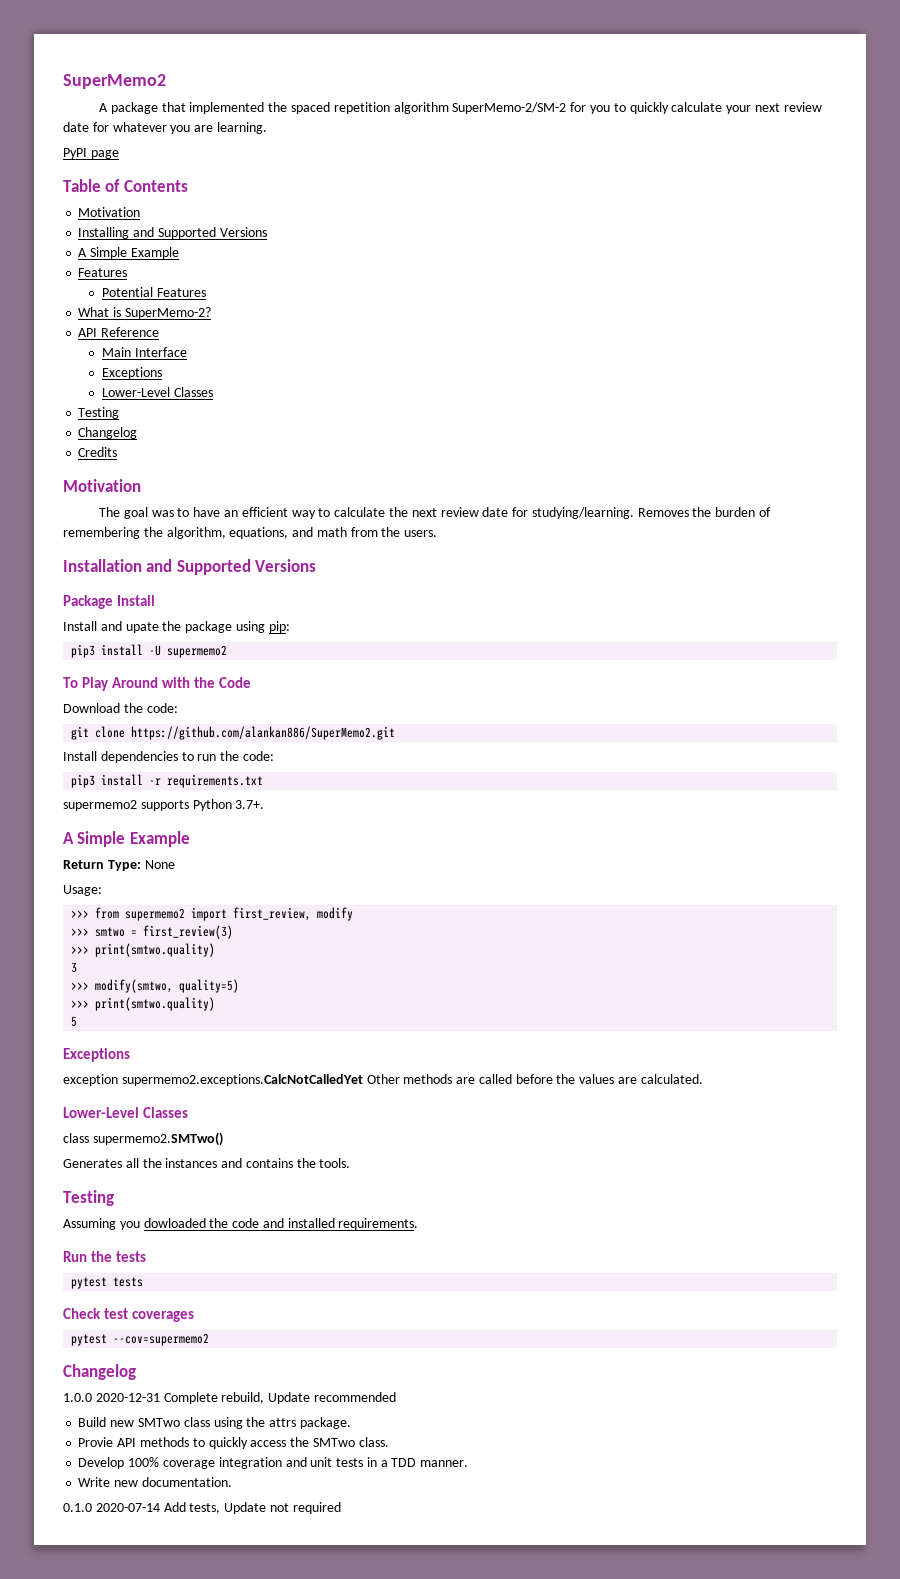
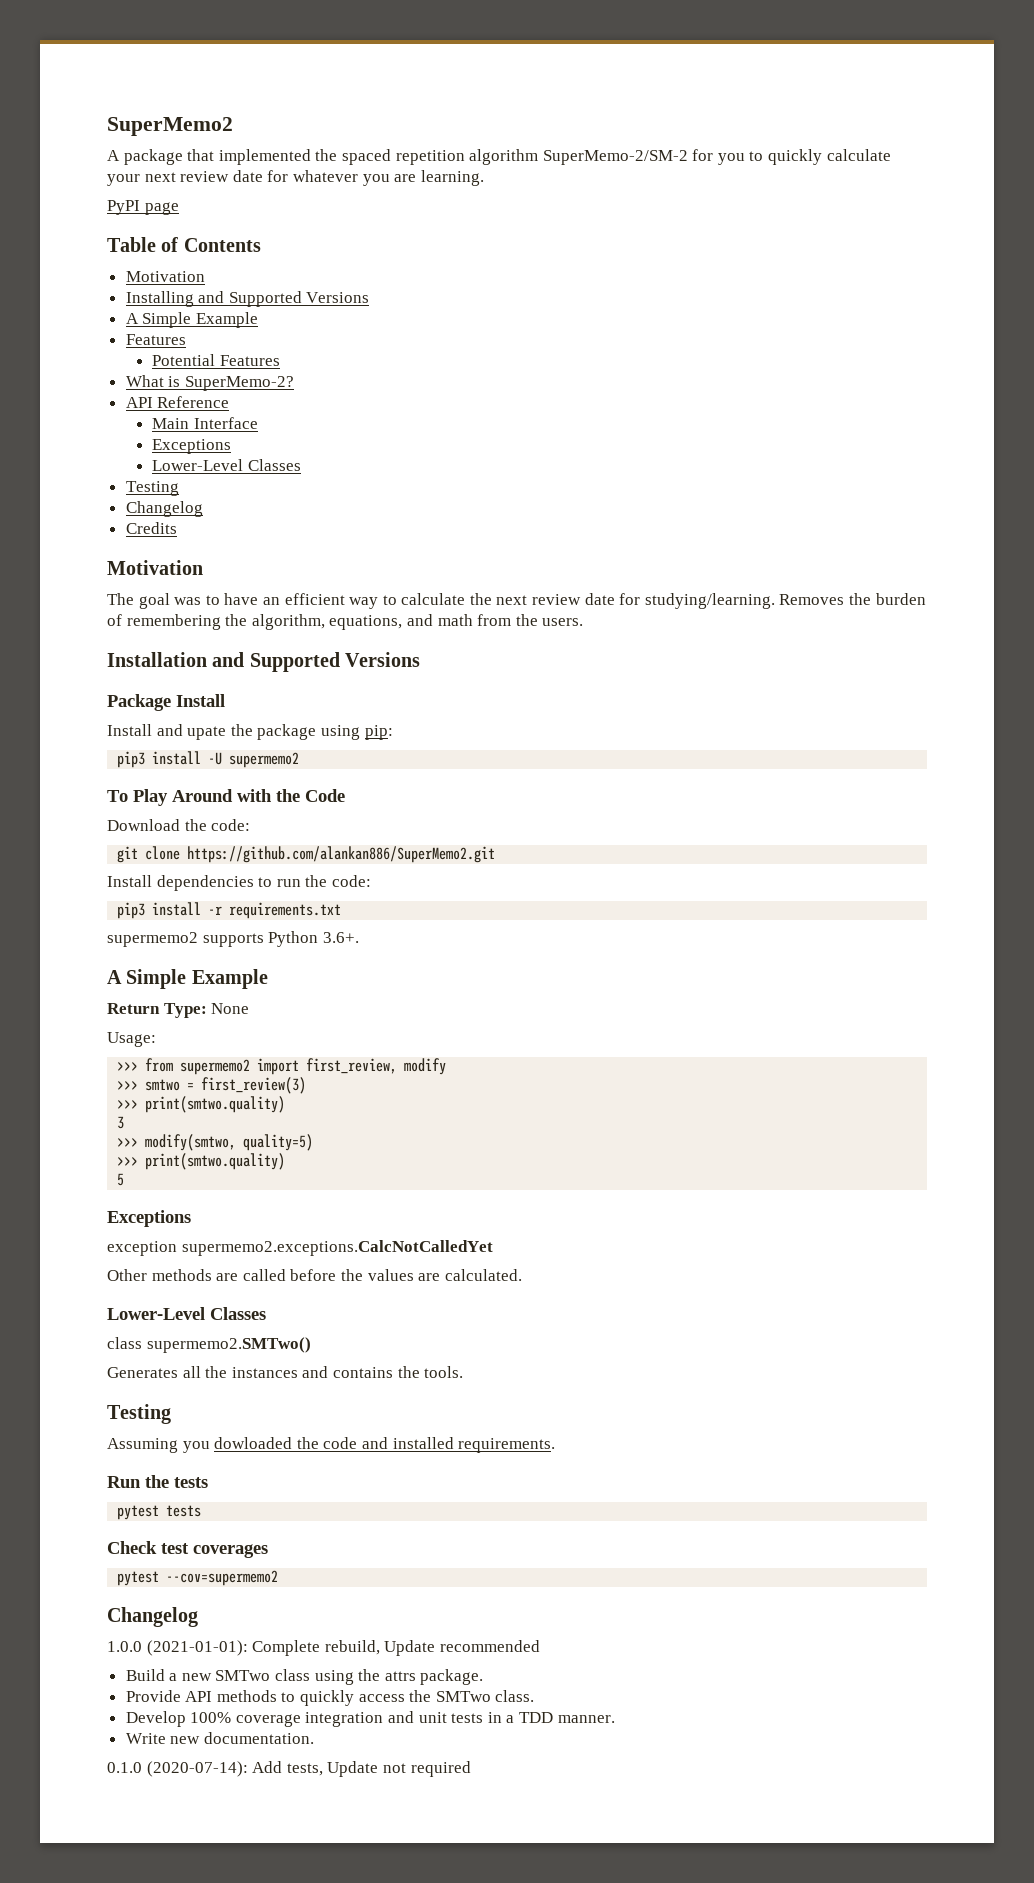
[235,800,265,809] 3.7+. -> [322,932,359,943] 3.6+.
(363, 1080) none -> (493, 1248) //
[95,1393,160,1402] 2020-12-31 -> [146,1640,248,1656] (2021-01-01):
(107, 1422) none -> [169,1673,178,1681] a
[78,1437,114,1447] Provie -> [125,1690,181,1702] Provide
[95,1503,160,1512] 2020-07-14 -> [146,1761,248,1777] (2020-07-14):

